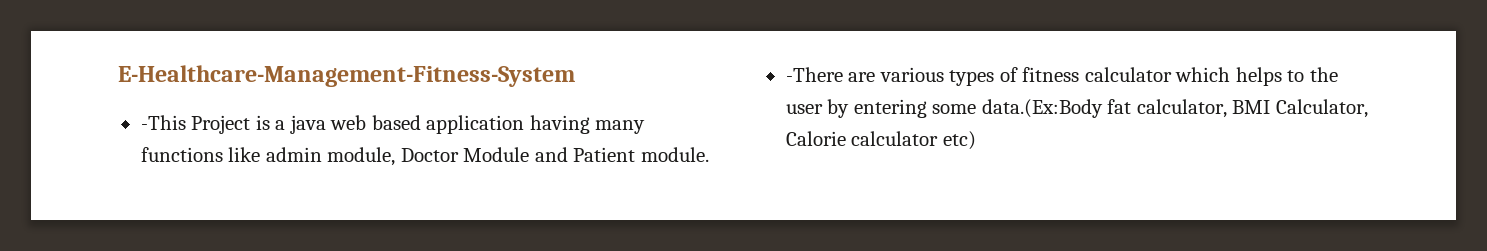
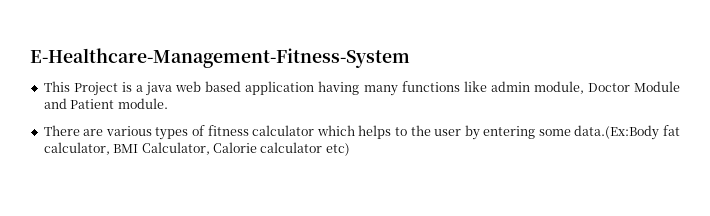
[140,115,186,130] -This -> [43,81,70,92] This
[785,67,843,82] -There -> [43,125,80,136] There

